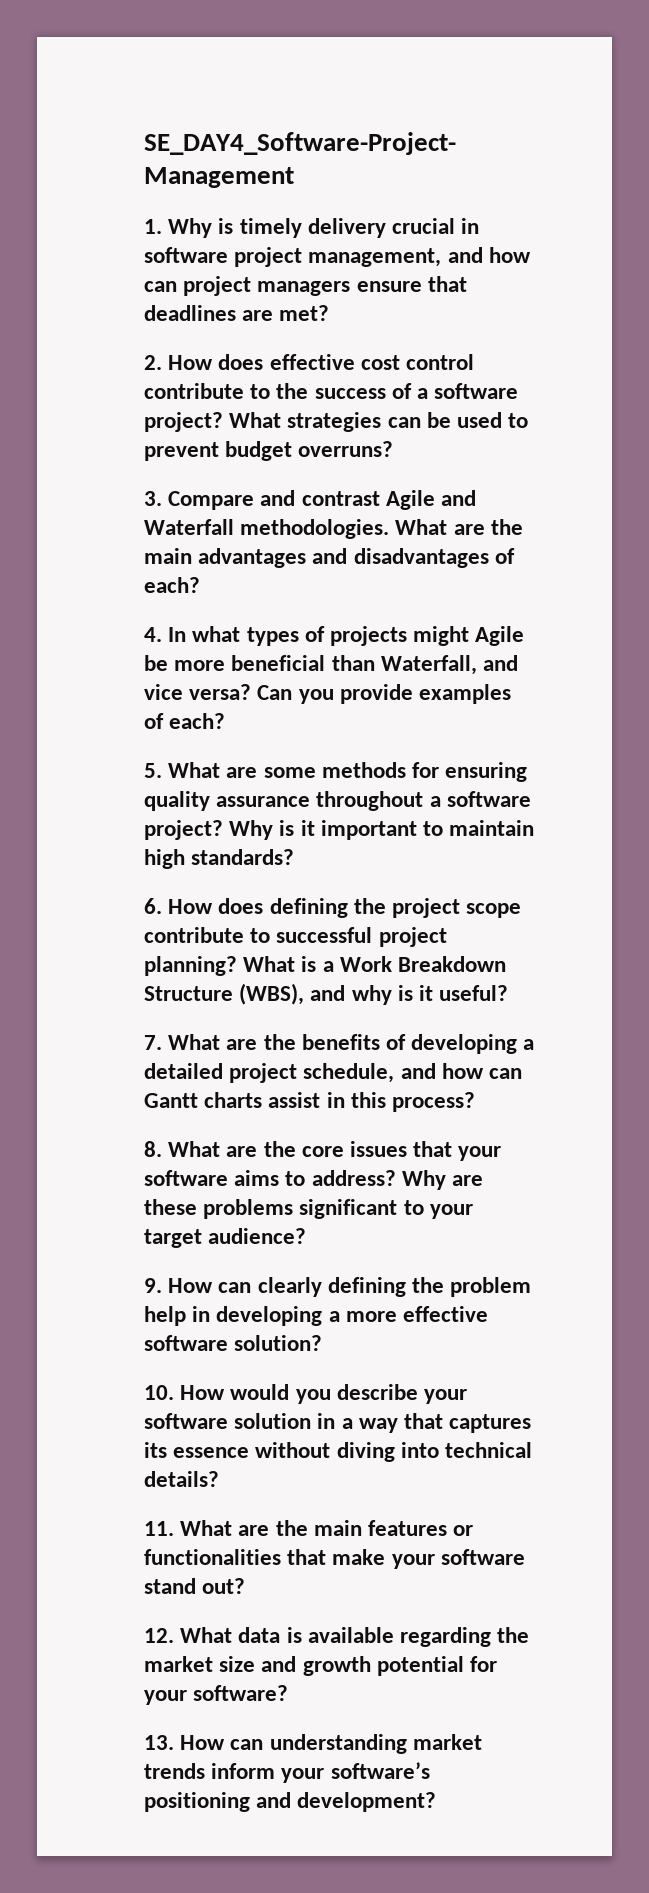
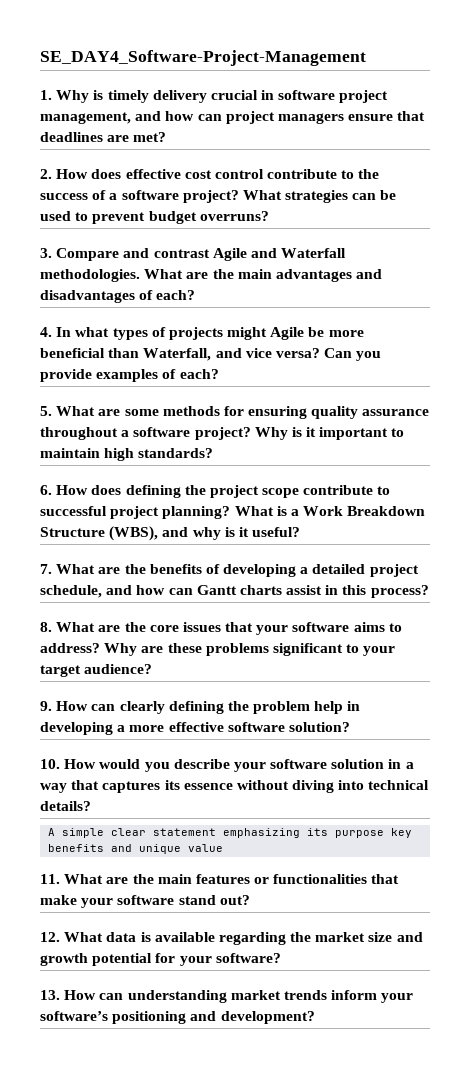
(219, 1479) none -> [47,828,412,838] [47,844,223,854] // A simple clear statement emphasizing its purpose key benefits and unique value

